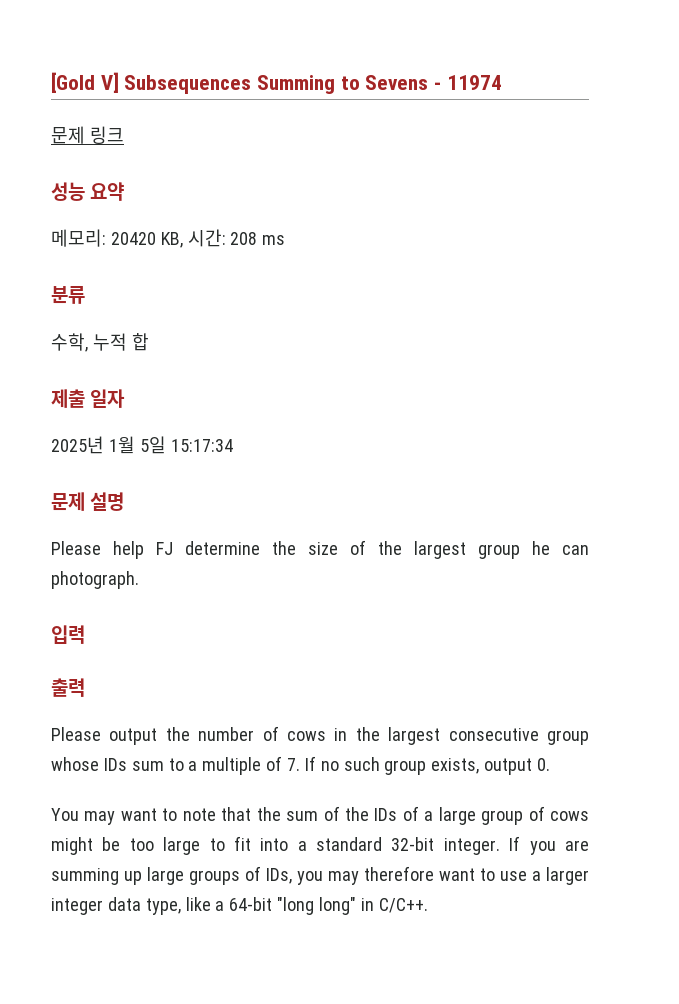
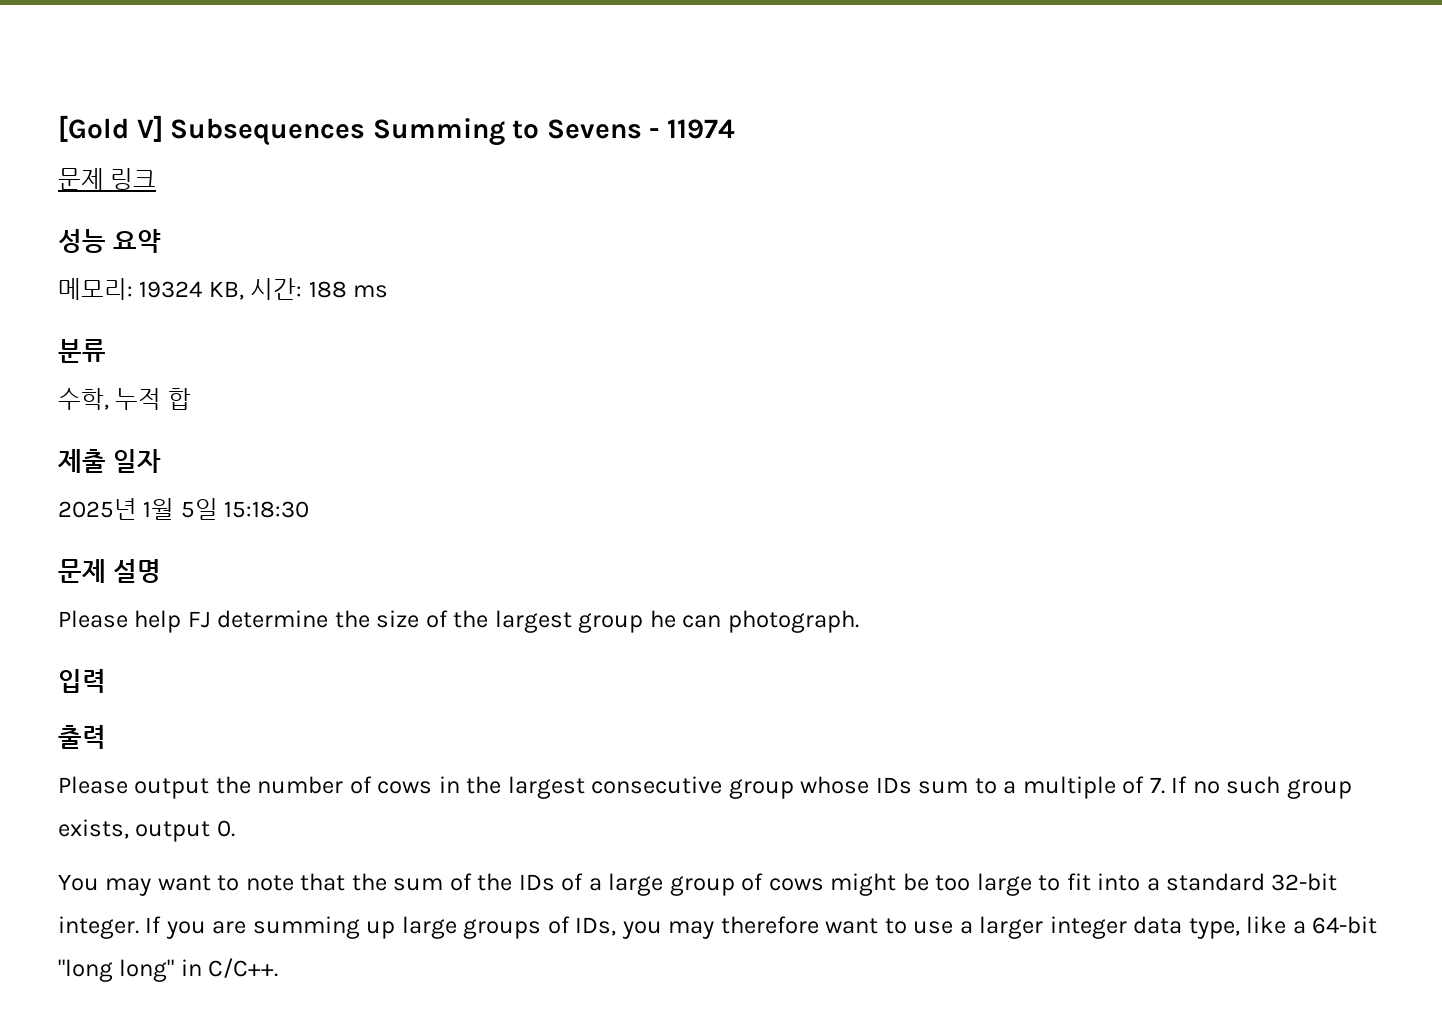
[110,232,156,245] 20420 -> [139,281,203,298] 19324
[230,232,258,245] 208 -> [308,281,347,298] 188
[170,439,233,452] 15:17:34 -> [224,501,310,518] 15:18:30

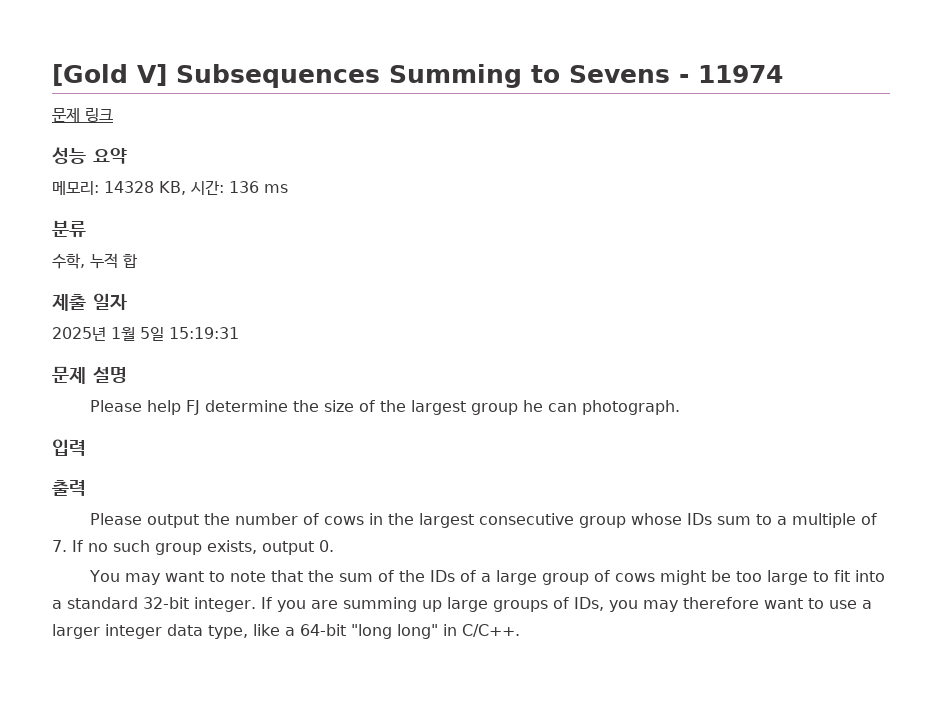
[139,281,203,298] 19324 -> [104,181,154,193] 14328
[308,281,347,298] 188 -> [229,181,259,193] 136
[224,501,310,518] 15:18:30 -> [169,327,239,339] 15:19:31

